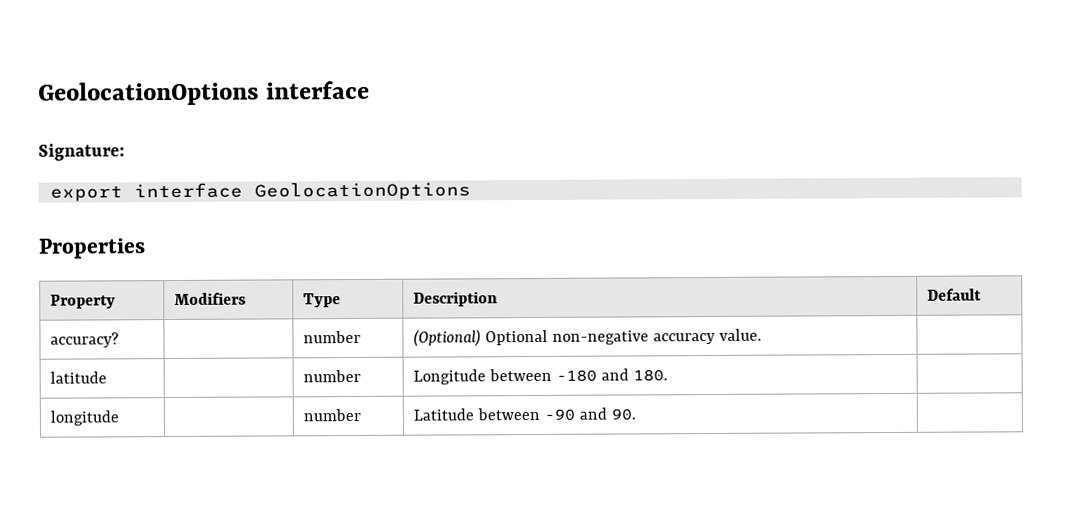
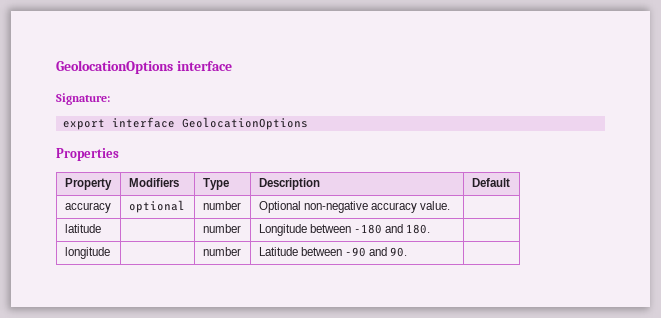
[50,332,120,348] [303,330,362,344] [413,329,482,347] accuracy? | | number | (Optional) -> [64,202,111,213] [128,200,185,213] [202,201,241,210] accuracy | optional | number |

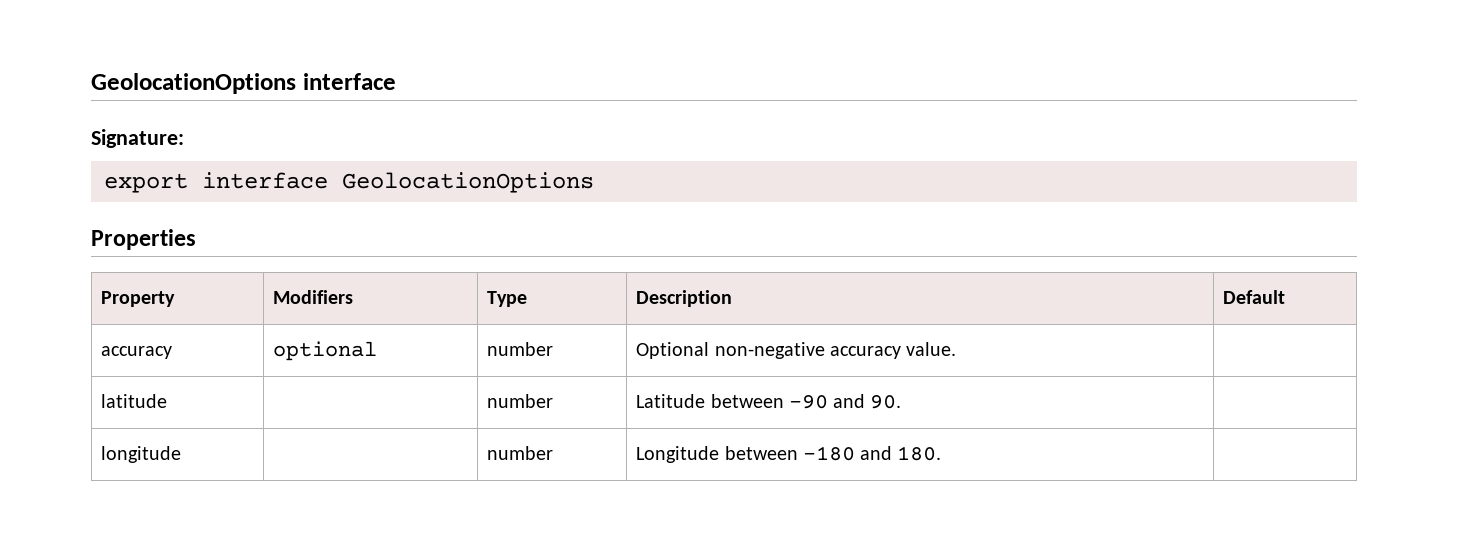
[258,224,431,236] [64,247,110,259] [202,247,241,256] [258,247,408,257] Longitude between -180 and 180. | // longitude | | number | Latitude between -90 and 90. -> [636,394,902,409] [101,446,182,463] [487,446,554,460] [636,446,942,463] Latitude between -90 and 90. | // longitude | | number | Longitude between -180 and 180.

